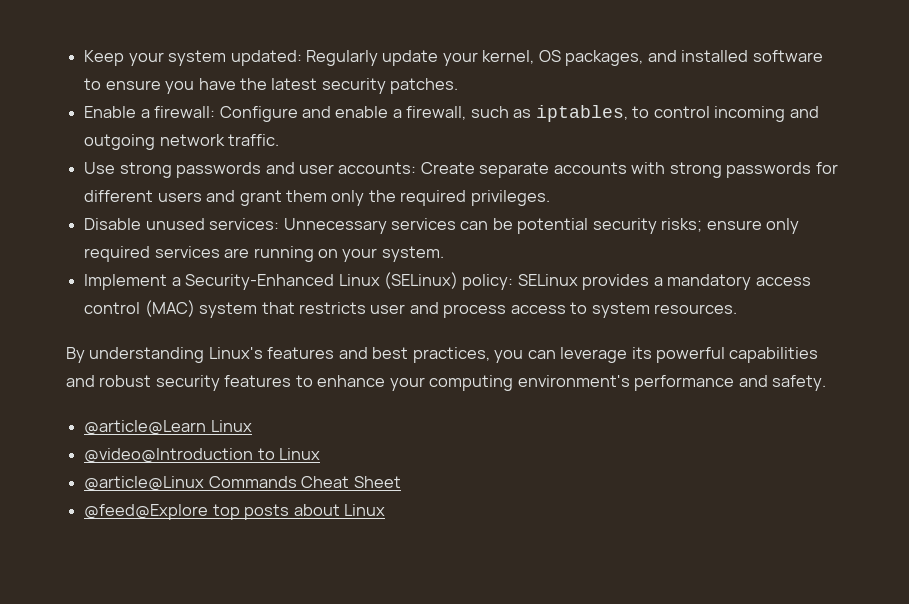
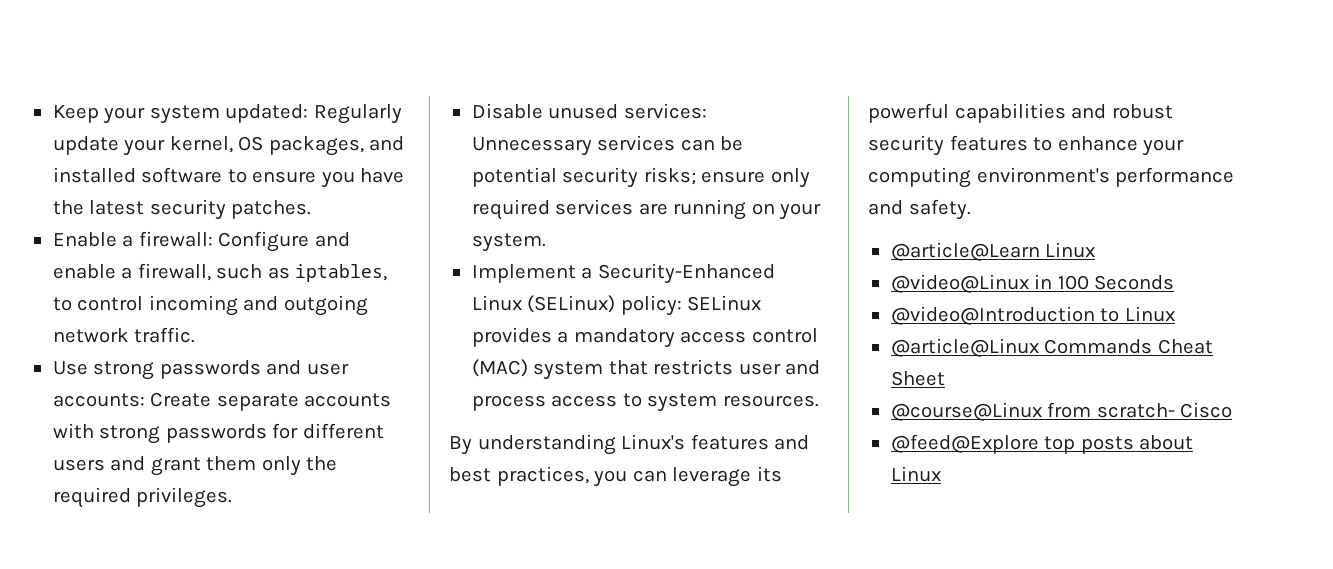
(252, 426) none -> [890,274,1175,293] // @video@Linux in 100 Seconds
(401, 482) none -> [890,402,1233,421] // @course@Linux from scratch- Cisco

